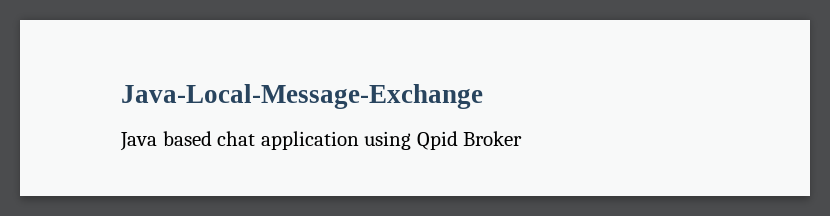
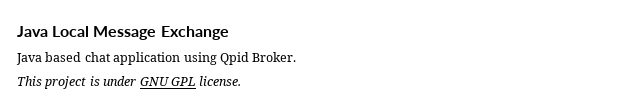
[121,84,483,109] Java-Local-Message-Exchange -> [17,26,229,40] Java Local Message Exchange
[463,131,523,146] Broker -> [252,52,297,62] [17,76,242,89] Broker. // This project is under GNU GPL license.

